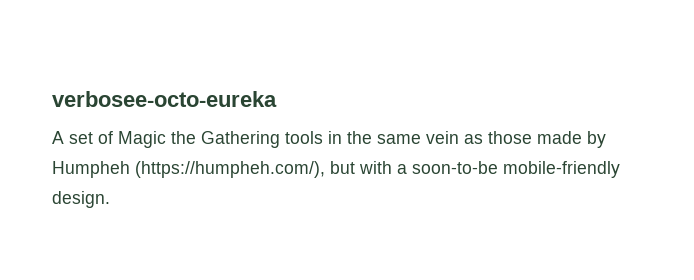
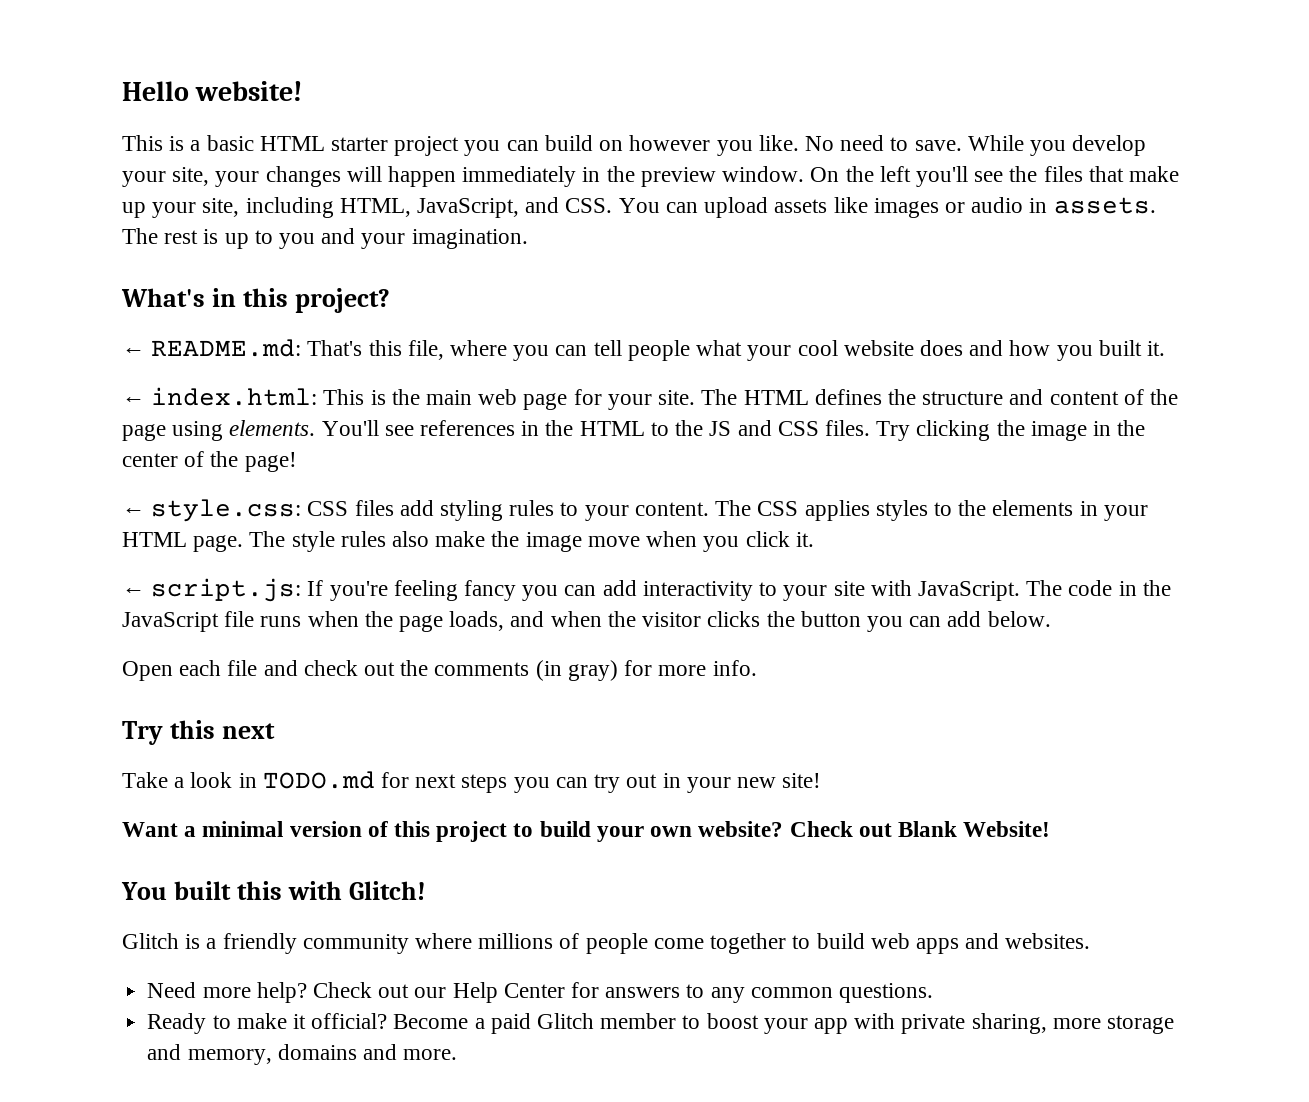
[52,91,277,107] [52,131,606,148] [52,161,620,178] [52,191,110,208] verbosee-octo-eureka // A set of Magic the Gathering tools in the same vein as those made by Humpheh (https://humpheh.com/), but with a soon-to-be mobile-friendly design. -> [122,81,303,101] [122,135,1147,156] [122,166,1179,187] [122,197,1156,218] [122,228,528,249] [121,288,390,313] [122,339,1165,361] [122,387,1178,410] [122,420,1146,441] [122,451,297,472] [122,499,1148,522] [122,531,814,552] [122,578,1171,602] [122,611,1051,632] [122,660,757,681] [122,720,275,745] [122,771,822,793] [122,821,1051,842] [121,881,426,900] [122,933,1091,954] [147,982,934,1003] [147,1013,1175,1034] [147,1044,458,1065] Hello website! // This is a basic HTML starter project you can build on however you like. No need to save. While you develop your site, your changes will happen immediately in the preview window. On the left you'll see the files that make up your site, including HTML, JavaScript, and CSS. You can upload assets like images or audio in assets. The rest is up to you and your imagination. // What's in this project? // ← README.md: That's this file, where you can tell people what your cool website does and how you built it. // ← index.html: This is the main web page for your site. The HTML defines the structure and content of the page using elements. You'll see references in the HTML to the JS and CSS files. Try clicking the image in the center of the page! // ← style.css: CSS files add styling rules to your content. The CSS applies styles to the elements in your HTML page. The style rules also make the image move when you click it. // ← script.js: If you're feeling fancy you can add interactivity to your site with JavaScript. The code in the JavaScript file runs when the page loads, and when the visitor clicks the button you can add below. // Open each file and check out the comments (in gray) for more info. // Try this next // Take a look in TODO.md for next steps you can try out in your new site! // Want a minimal version of this project to build your own website? Check out Blank Website! // You built this with Glitch! // Glitch is a friendly community where millions of people come together to build web apps and websites. // Need more help? Check out our Help Center for answers to any common questions. // Ready to make it official? Become a paid Glitch member to boost your app with private sharing, more storage and memory, domains and more.

